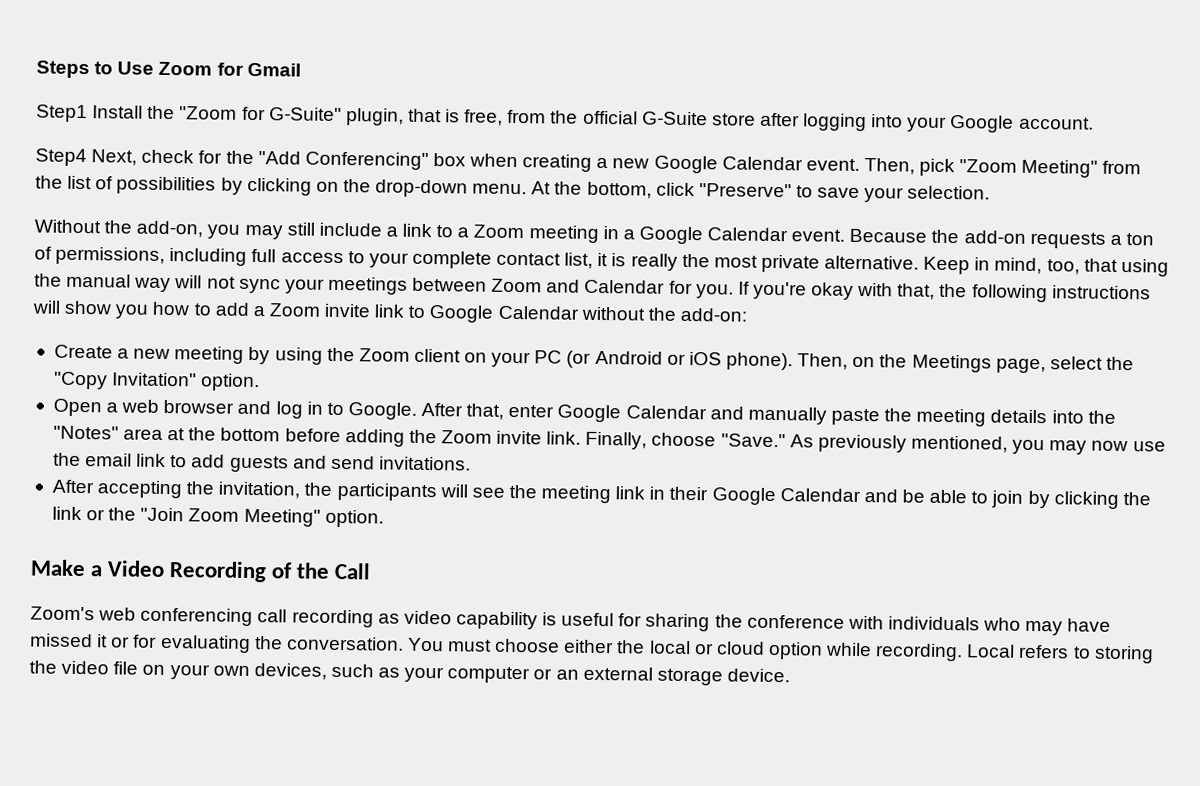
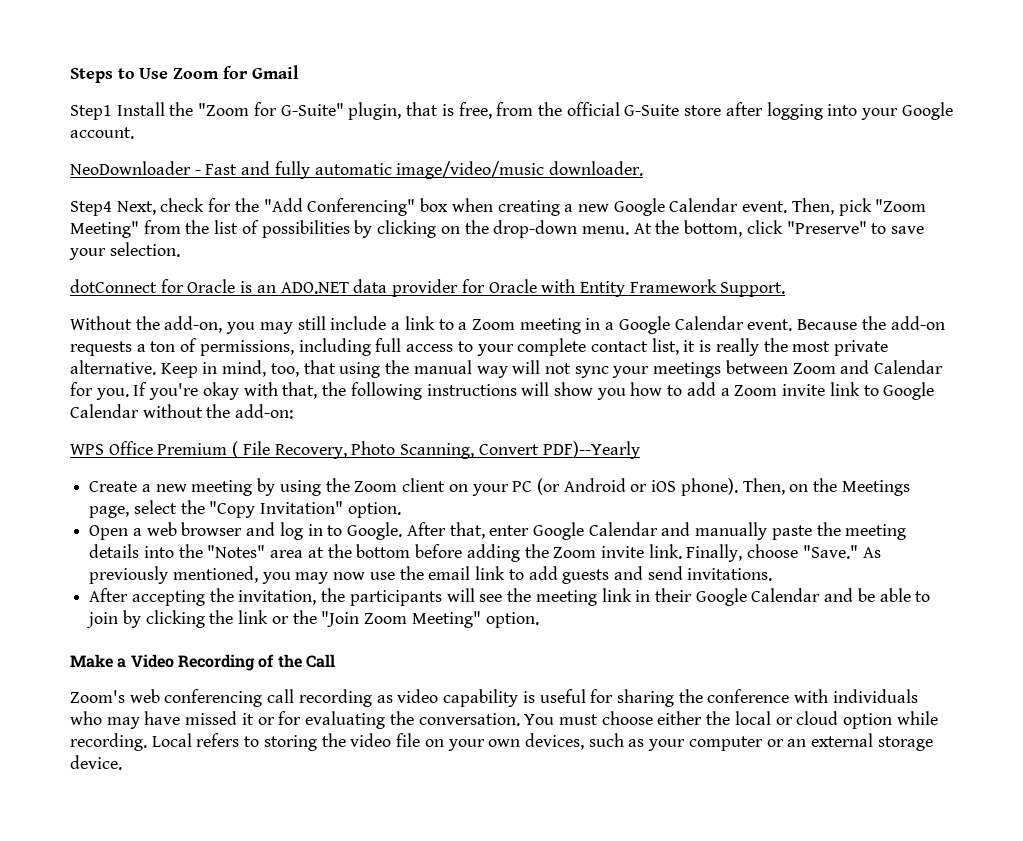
(1094, 123) none -> [70,161,644,179] // NeoDownloader - Fast and fully automatic image/video/music downloader.
(991, 192) none -> [70,279,786,297] // dotConnect for Oracle is an ADO.NET data provider for Oracle with Entity Framework Support.
(747, 314) none -> [70,441,640,459] // WPS Office Premium ( File Recovery, Photo Scanning, Convert PDF)--Yearly

